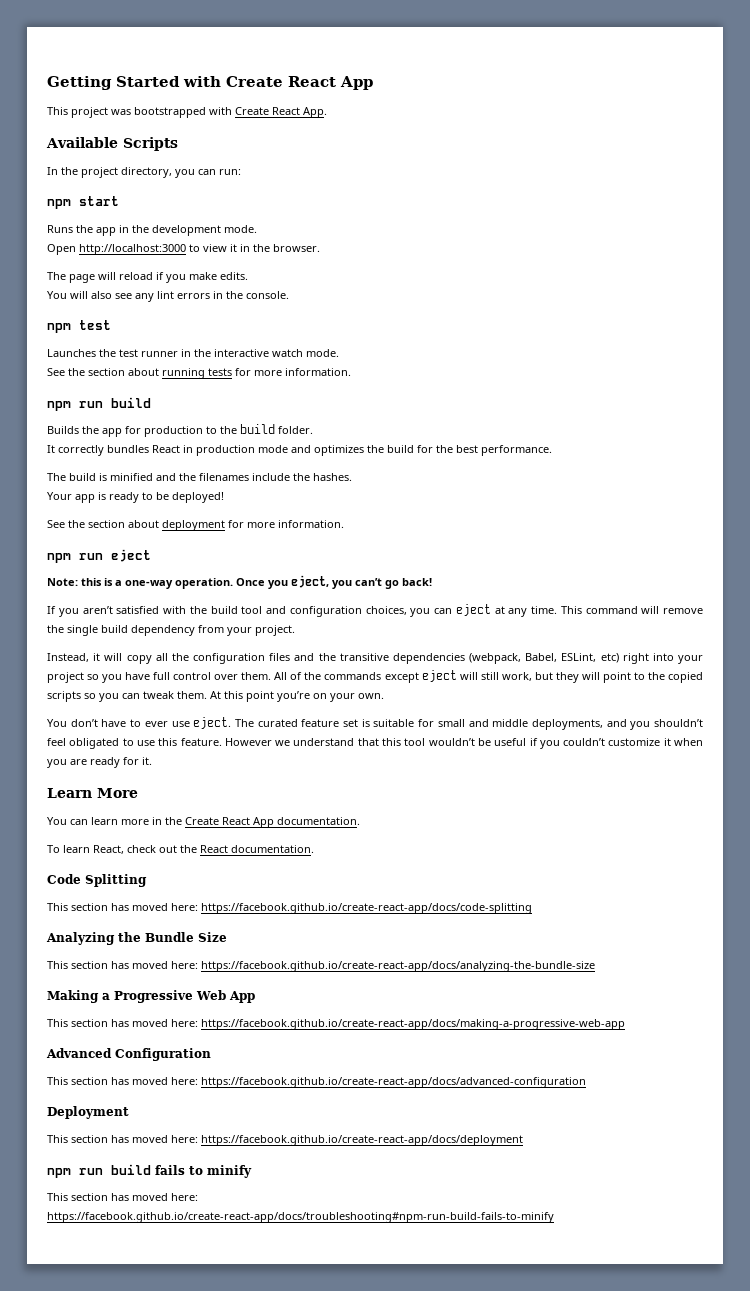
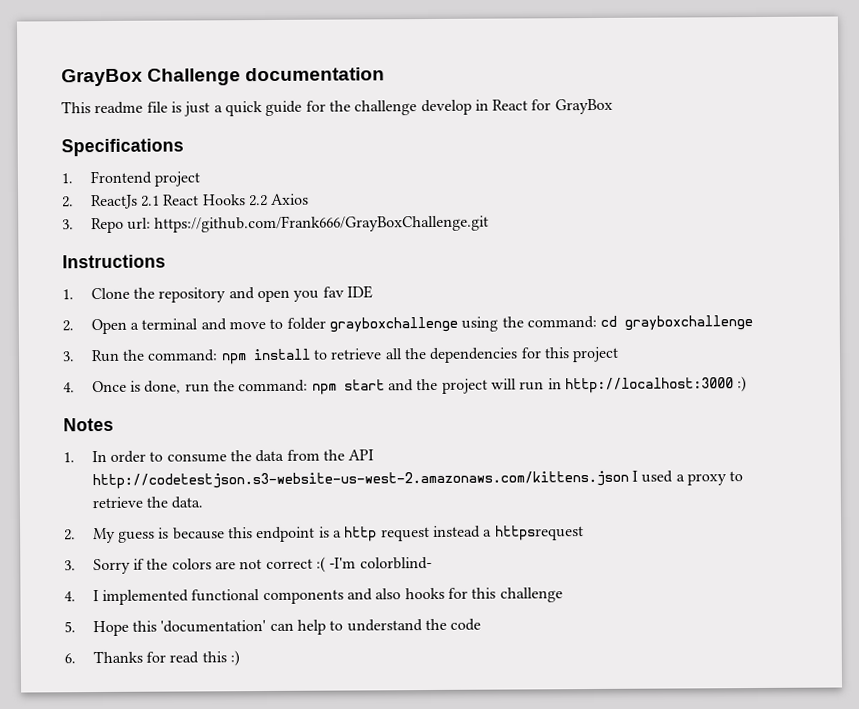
[47,76,373,90] [47,107,327,118] [46,137,178,151] [47,167,241,178] [47,196,119,209] [47,225,257,236] [47,244,320,255] [47,272,248,283] [47,291,289,302] [47,320,111,333] [47,349,339,357] [47,368,351,379] [47,397,151,411] [47,424,313,437] [47,445,552,456] [47,473,352,481] [47,492,224,503] [47,520,344,531] [47,549,151,563] [47,575,432,589] [47,604,703,617] [47,625,295,636] [47,653,703,664] [47,670,704,683] [47,691,384,702] [47,717,703,730] [47,738,703,749] [47,757,152,768] [47,788,138,798] [47,817,360,828] [47,845,314,854] [47,874,147,887] [47,903,532,914] [46,932,227,945] [47,961,595,972] [47,990,255,1003] [47,1019,625,1030] [46,1048,211,1061] [47,1077,586,1088] [47,1106,129,1119] [47,1135,523,1146] [47,1164,252,1178] [47,1193,198,1201] [47,1212,554,1223] Getting Started with Create React App // This project was bootstrapped with Create React App. // Available Scripts // In the project directory, you can run: // npm start // Runs the app in the development mode. // Open http://localhost:3000 to view it in the browser. // The page will reload if you make edits. // You will also see any lint errors in the console. // npm test // Launches the test runner in the interactive watch mode. // See the section about running tests for more information. // npm run build // Builds the app for production to the build folder. // It correctly bundles React in production mode and optimizes the build for the best performance. // The build is minified and the filenames include the hashes. // Your app is ready to be deployed! // See the section about deployment for more information. // npm run eject // Note: this is a one-way operation. Once you eject, you can’t go back! // If you aren’t satisfied with the build tool and configuration choices, you can eject at any time. This command will remove the single build dependency from your project. // Instead, it will copy all the configuration files and the transitive dependencies (webpack, Babel, ESLint, etc) right into your project so you have full control over them. All of the commands except eject will still work, but they will point to the copied scripts so you can tweak them. At this point you’re on your own. // You don’t have to ever use eject. The curated feature set is suitable for small and middle deployments, and you shouldn’t feel obligated to use this feature. However we understand that this tool wouldn’t be useful if you couldn’t customize it when you are ready for it. // Learn More // You can learn more in the Create React App documentation. // To learn React, check out the React documentation. // Code Splitting // This section has moved here: https://facebook.github.io/create-react-app/docs/code-splitting // Analyzing the Bundle Size // This section has moved here: https://facebook.github.io/create-react-app/docs/analyzing-the-bundle-size // Making a Progressive Web App // This section has moved here: https://facebook.github.io/create-react-app/docs/making-a-progressive-web-app // Advanced Configuration // This section has moved here: https://facebook.github.io/create-react-app/docs/advanced-configuration // Deployment // This section has moved here: https://facebook.github.io/create-react-app/docs/deployment // npm run build fails to minify // This section has moved here: https://facebook.github.io/create-react-app/docs/troubleshooting#npm-run-build-fails-to-minify -> [61,67,386,87] [61,98,613,117] [61,138,184,157] [61,170,201,187] [62,193,310,210] [62,214,490,234] [62,254,166,269] [62,285,374,303] [62,315,754,335] [62,346,620,365] [63,376,748,395] [63,417,114,432] [63,449,375,463] [91,470,744,490] [91,496,204,509] [64,525,584,544] [64,556,432,575] [64,587,563,606] [64,618,482,637] [64,650,241,667] GrayBox Challenge documentation // This readme file is just a quick guide for the challenge develop in React for GrayBox // Specifications // 1. Frontend project // 2. ReactJs 2.1 React Hooks 2.2 Axios // 3. Repo url: https://github.com/Frank666/GrayBoxChallenge.git // Instructions // 1. Clone the repository and open you fav IDE // 2. Open a terminal and move to folder grayboxchallenge using the command: cd grayboxchallenge // 3. Run the command: npm install to retrieve all the dependencies for this project // 4. Once is done, run the command: npm start and the project will run in http://localhost:3000 :) // Notes // 1. In order to consume the data from the API http://codetestjson.s3-website-us-west-2.amazonaws.com/kittens.json I used a proxy to retrieve the data. // 2. My guess is because this endpoint is a http request instead a httpsrequest // 3. Sorry if the colors are not correct :( -I'm colorblind- // 4. I implemented functional components and also hooks for this challenge // 5. Hope this 'documentation' can help to understand the code // 6. Thanks for read this :)

